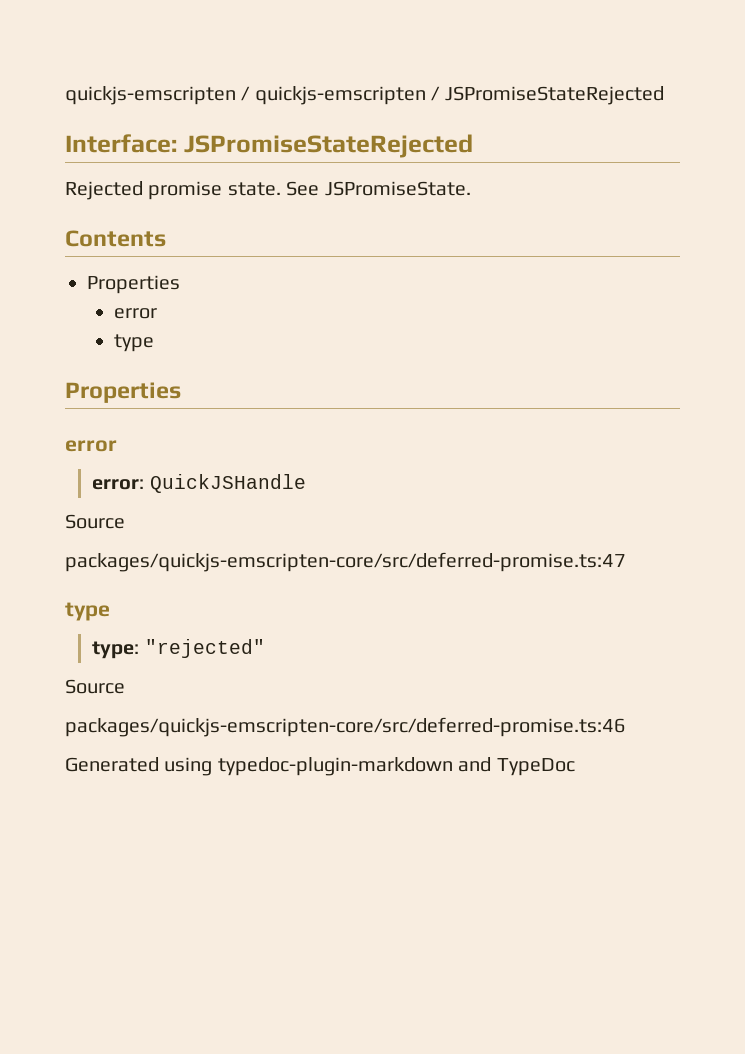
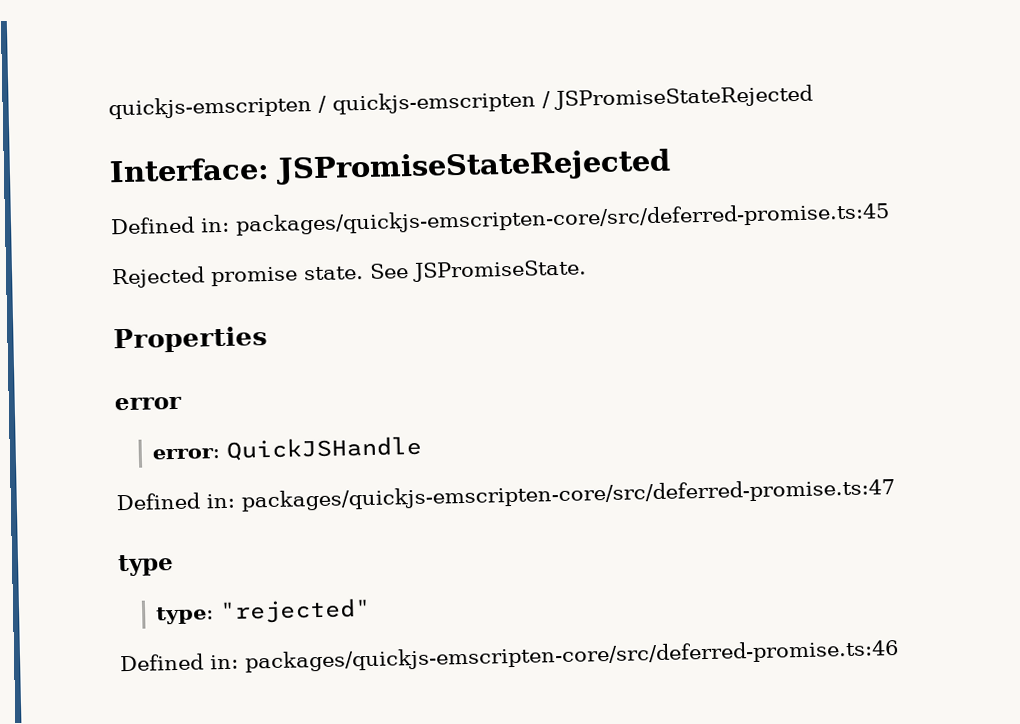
(473, 146) none -> [110,202,890,236] // Defined in: packages/quickjs-emscripten-core/src/deferred-promise.ts:45
[65,230,166,247] [87,275,180,294] [114,308,158,319] [114,334,155,352] // Contents // Properties // error // type -> (587, 270) none
[65,514,125,529] Source // -> [116,492,235,511] Defined in:
[65,679,125,694] Source // -> [120,653,239,672] Defined in:
[65,757,575,776] // Generated using typedoc-plugin-markdown and TypeDoc -> (899, 656) none

